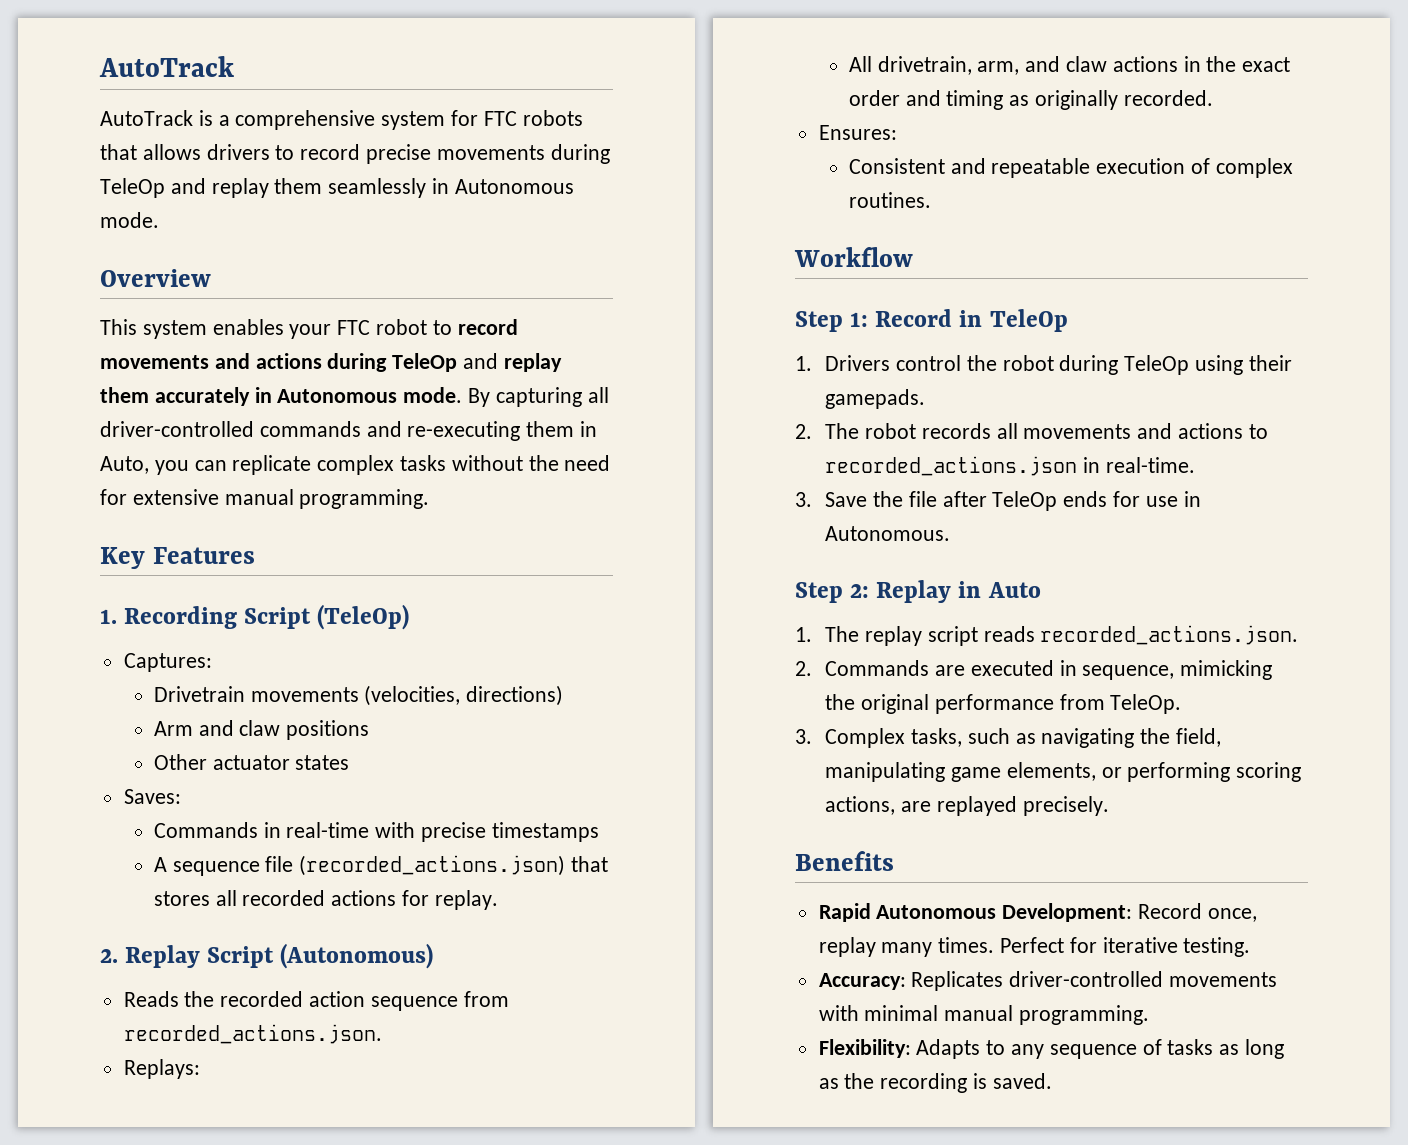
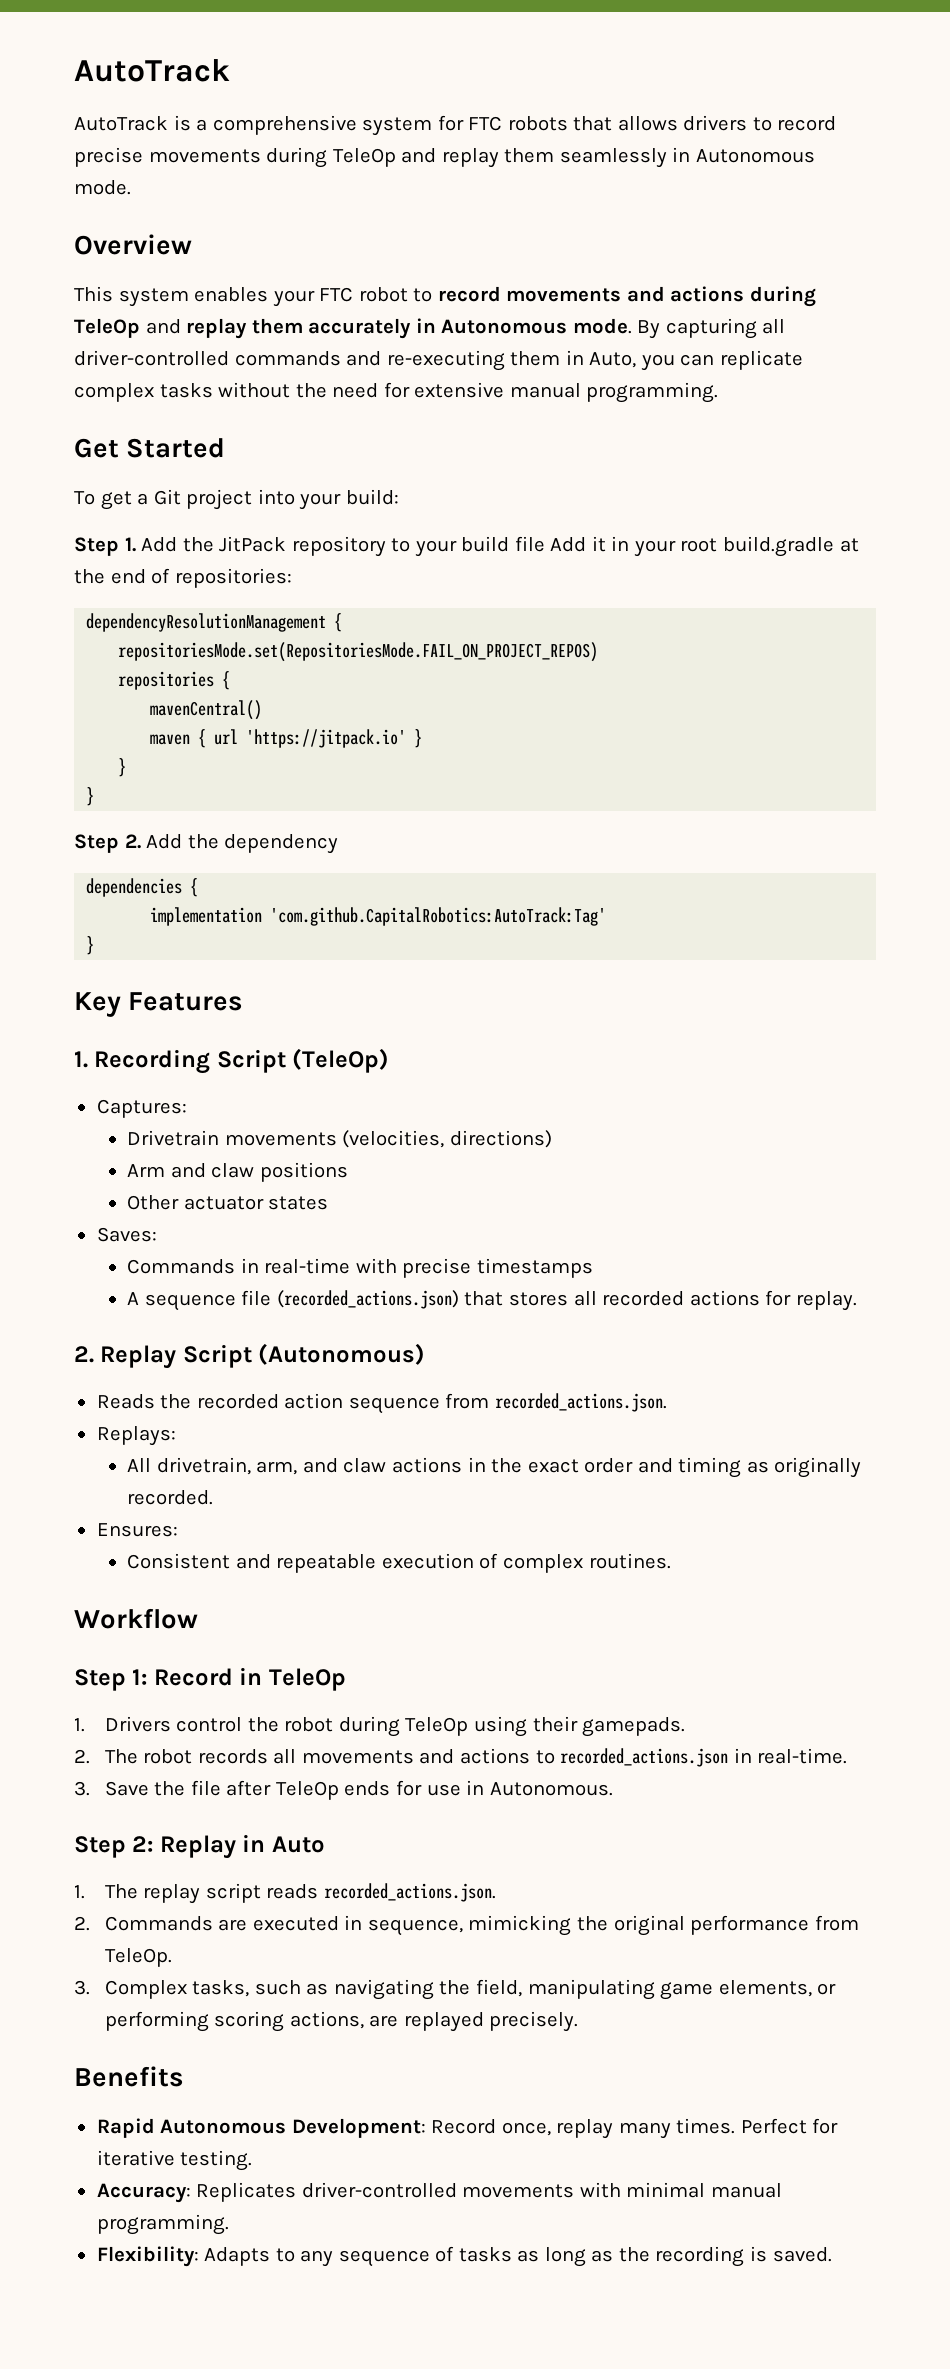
(430, 499) none -> [74,438,226,458] [74,489,399,510] [74,536,859,557] [74,568,292,588] [86,613,343,632] [118,642,599,662] [118,671,231,690] [150,700,263,720] [150,729,423,748] [118,758,127,777] [86,787,95,806] [74,834,339,854] [86,878,199,897] [150,907,607,926] [86,936,95,955] // Get Started // To get a Git project into your build: // Step 1. Add the JitPack repository to your build file Add it in your root build.gradle at the end of repositories: // dependencyResolutionManagement { // repositoriesMode.set(RepositoriesMode.FAIL_ON_PROJECT_REPOS) // repositories { // mavenCentral() // maven { url 'https://jitpack.io' } // } // } // Step 2. Add the dependency // dependencies { // implementation 'com.github.CapitalRobotics:AutoTrack:Tag' // }

